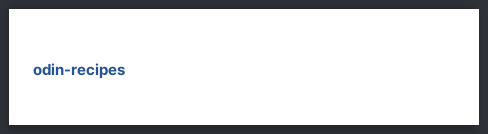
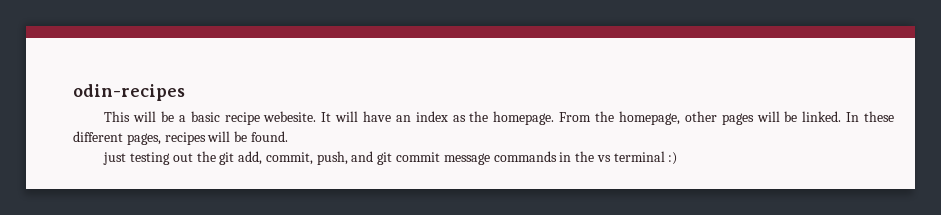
(125, 71) none -> [104,111,894,125] [73,131,288,145] [103,151,678,165] // This will be a basic recipe webesite. It will have an index as the homepage. From the homepage, other pages will be linked. In these different pages, recipes will be found. // just testing out the git add, commit, push, and git commit message commands in the vs terminal :)

